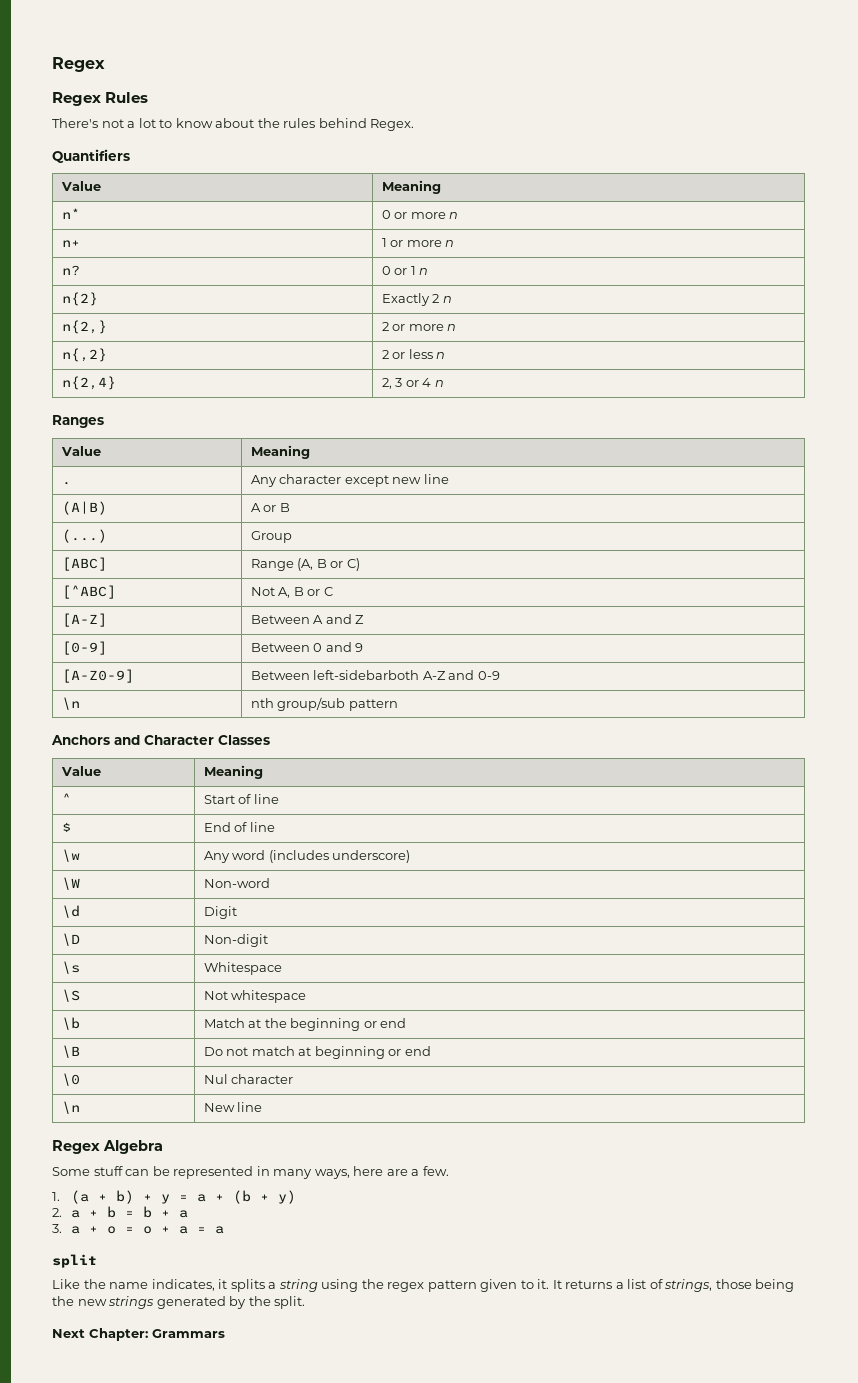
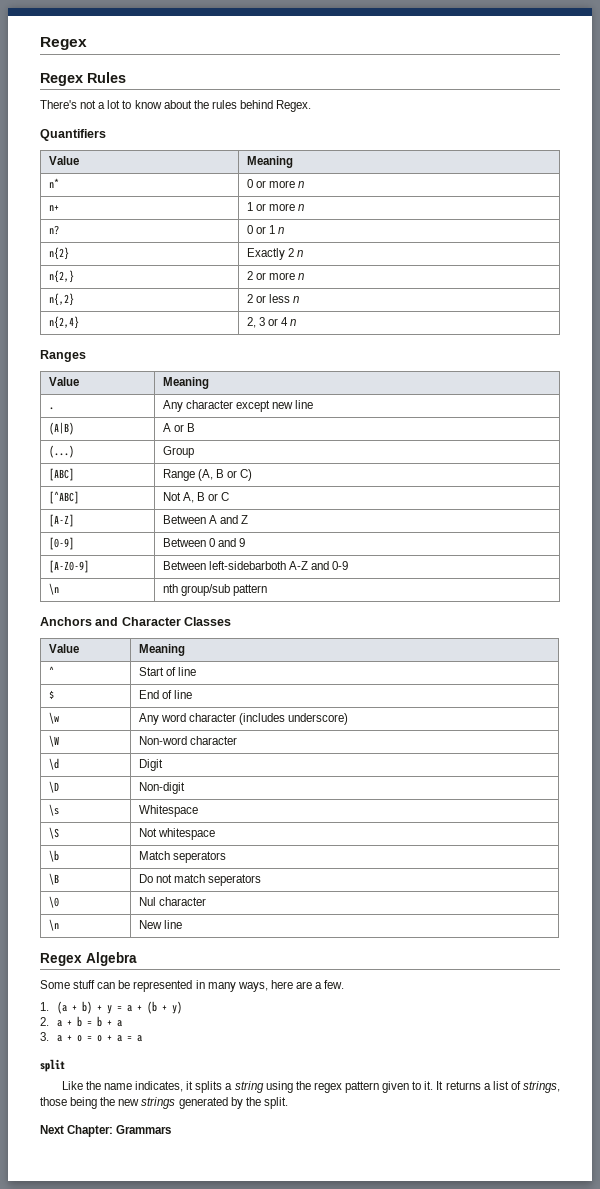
(266, 855) none -> [189,713,237,722] character
(270, 883) none -> [190,736,238,745] character
[248,1018,407,1031] at the beginning or end -> [173,851,227,863] seperators
[298,1046,431,1059] at beginning or end -> [208,874,262,886] seperators

